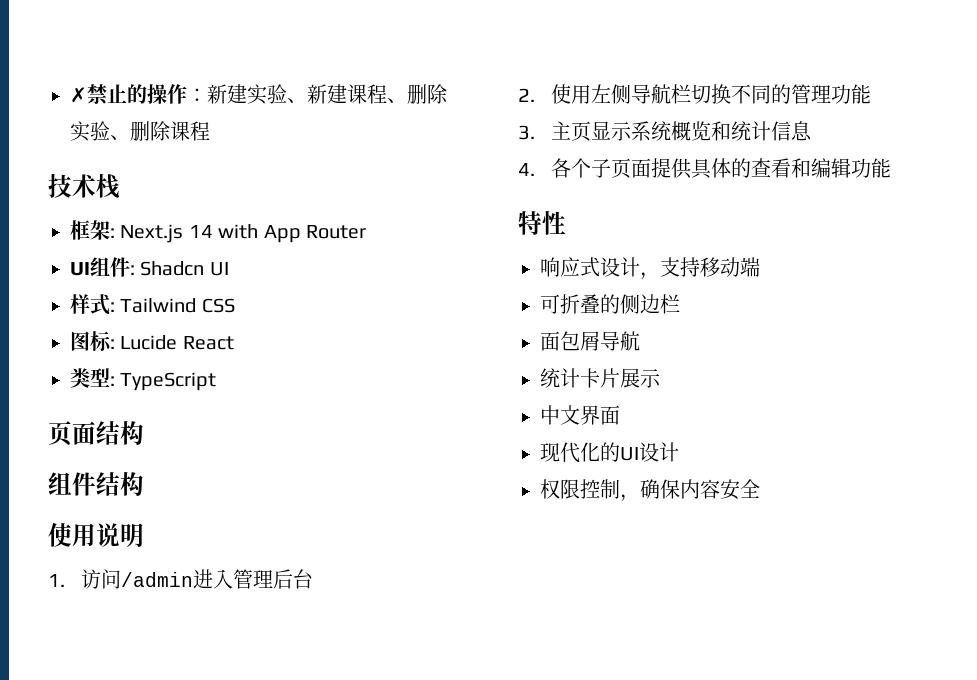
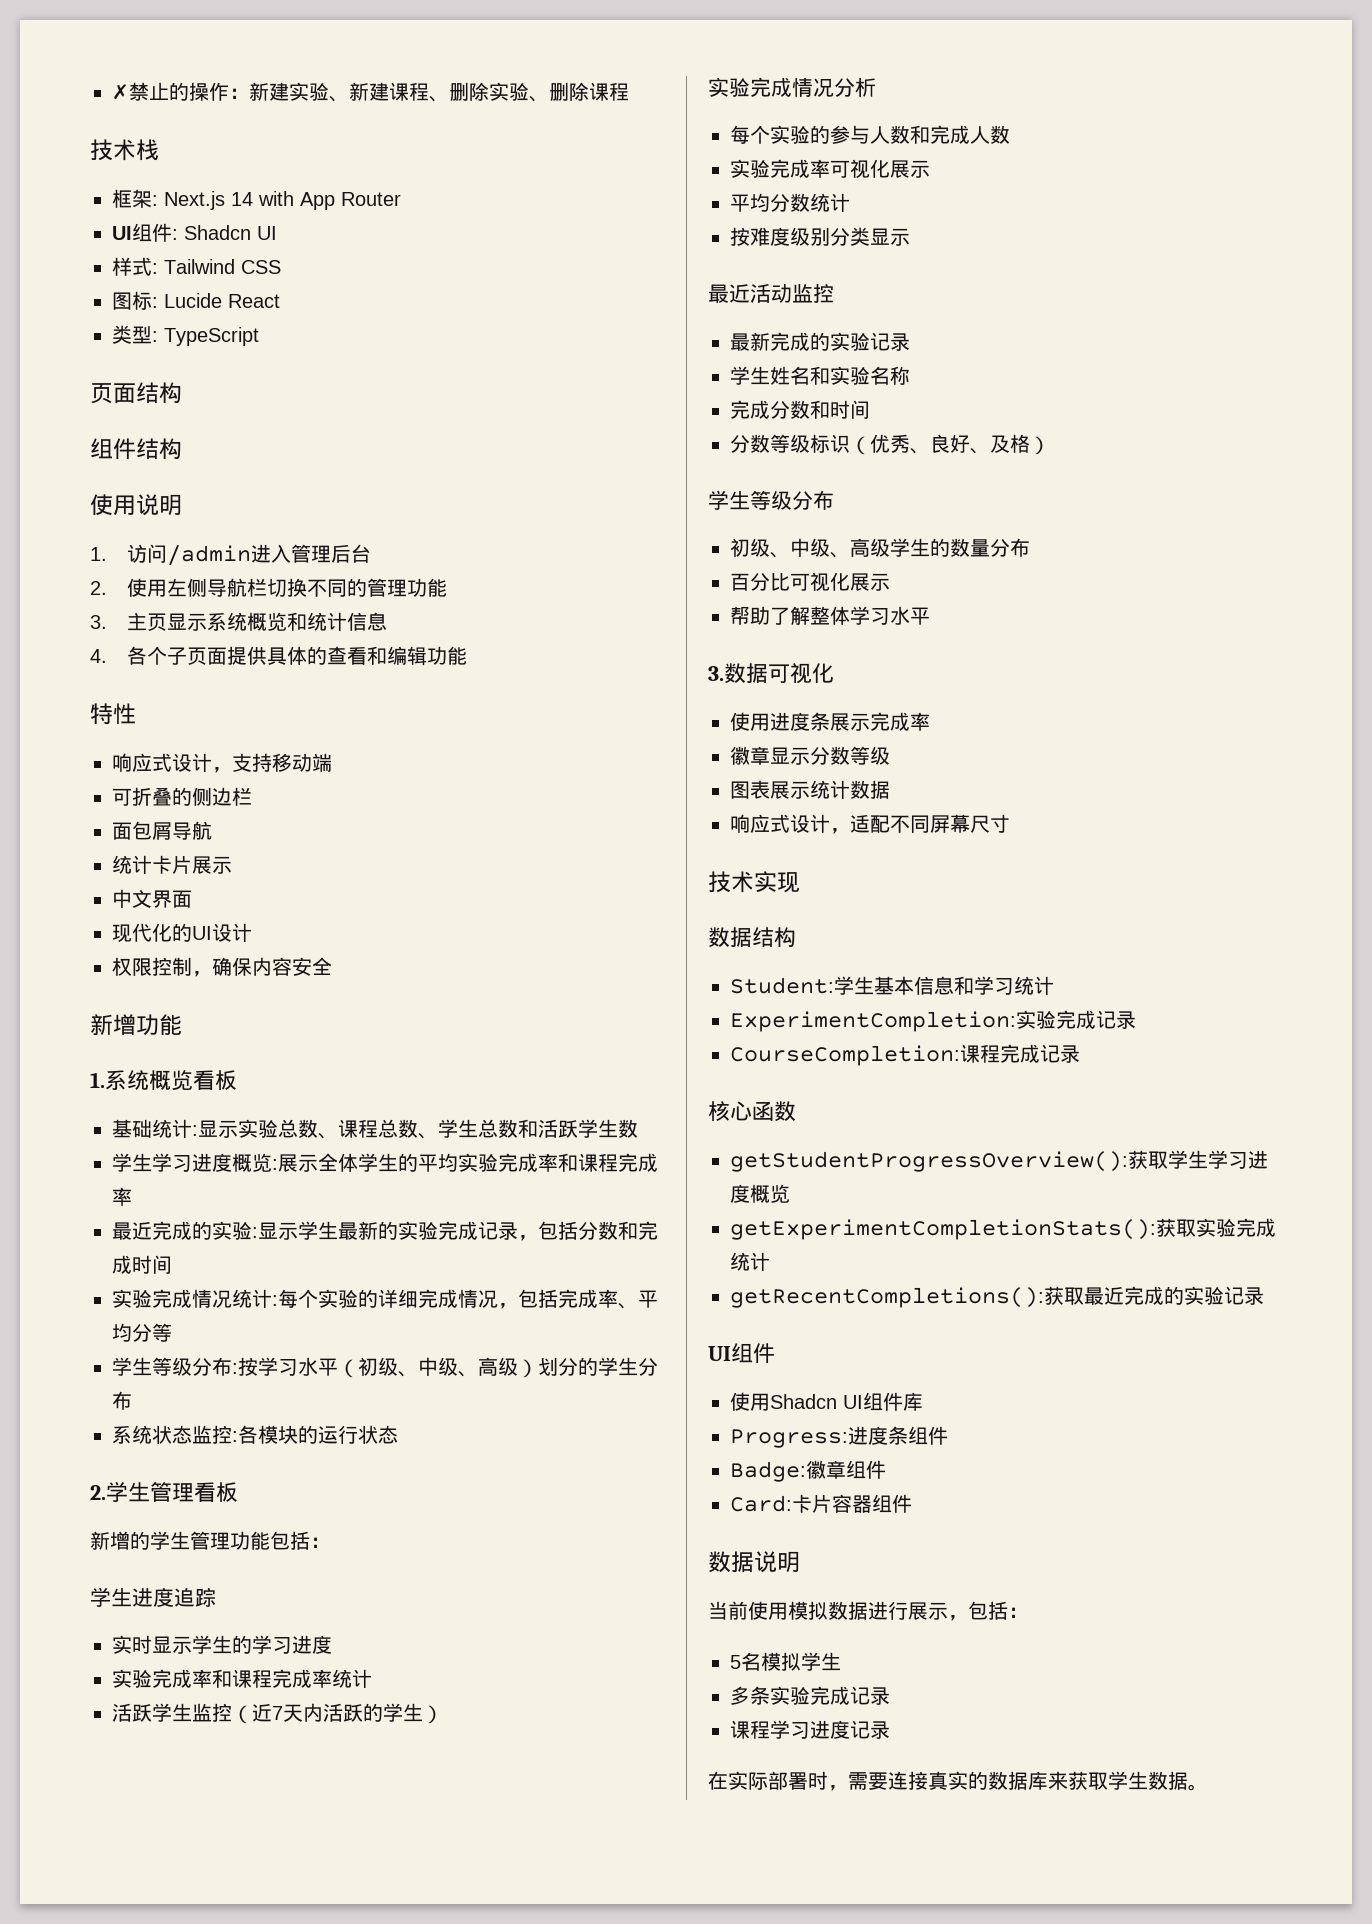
(760, 488) none -> [90,1014,182,1036] [90,1070,237,1090] [112,1119,638,1139] [112,1153,658,1172] [112,1187,132,1206] [112,1221,658,1241] [112,1255,172,1274] [112,1289,658,1309] [112,1323,172,1342] [112,1357,658,1378] [112,1391,132,1410] [112,1425,398,1444] [90,1482,238,1502] [90,1531,330,1550] [90,1587,216,1607] [112,1635,332,1654] [112,1669,372,1688] [112,1703,443,1724] [708,77,876,97] [730,125,1010,144] [730,159,930,179] [730,193,850,212] [730,227,910,246] [708,284,834,303] [730,332,910,351] [730,366,910,385] [730,400,870,419] [730,434,1050,455] [708,490,834,510] [730,538,1030,558] [730,572,890,592] [730,606,930,625] [708,663,834,684] [730,712,930,731] [730,746,890,765] [730,780,890,799] [730,814,1010,834] [708,871,800,893] [708,927,796,948] [730,976,1054,995] [730,1010,1136,1032] [730,1044,1080,1066] [708,1101,796,1122] [730,1150,1268,1172] [730,1184,790,1203] [730,1218,1276,1240] [730,1252,770,1271] [730,1286,1264,1308] [708,1343,775,1363] [730,1392,923,1411] [730,1426,948,1448] [730,1460,886,1482] [730,1494,912,1513] [708,1551,800,1573] [708,1601,1028,1621] [730,1652,841,1671] [730,1686,890,1705] [730,1720,890,1739] [708,1771,1208,1791] // 新增功能 // 1.系统概览看板 // 基础统计:显示实验总数、课程总数、学生总数和活跃学生数 // 学生学习进度概览:展示全体学生的平均实验完成率和课程完成率 // 最近完成的实验:显示学生最新的实验完成记录，包括分数和完成时间 // 实验完成情况统计:每个实验的详细完成情况，包括完成率、平均分等 // 学生等级分布:按学习水平（初级、中级、高级）划分的学生分布 // 系统状态监控:各模块的运行状态 // 2.学生管理看板 // 新增的学生管理功能包括： // 学生进度追踪 // 实时显示学生的学习进度 // 实验完成率和课程完成率统计 // 活跃学生监控（近7天内活跃的学生） // 实验完成情况分析 // 每个实验的参与人数和完成人数 // 实验完成率可视化展示 // 平均分数统计 // 按难度级别分类显示 // 最近活动监控 // 最新完成的实验记录 // 学生姓名和实验名称 // 完成分数和时间 // 分数等级标识（优秀、良好、及格） // 学生等级分布 // 初级、中级、高级学生的数量分布 // 百分比可视化展示 // 帮助了解整体学习水平 // 3.数据可视化 // 使用进度条展示完成率 // 徽章显示分数等级 // 图表展示统计数据 // 响应式设计，适配不同屏幕尺寸 // 技术实现 // 数据结构 // Student:学生基本信息和学习统计 // ExperimentCompletion:实验完成记录 // CourseCompletion:课程完成记录 // 核心函数 // getStudentProgressOverview():获取学生学习进度概览 // getExperimentCompletionStats():获取实验完成统计 // getRecentCompletions():获取最近完成的实验记录 // UI组件 // 使用Shadcn UI组件库 // Progress:进度条组件 // Badge:徽章组件 // Card:卡片容器组件 // 数据说明 // 当前使用模拟数据进行展示，包括： // 5名模拟学生 // 多条实验完成记录 // 课程学习进度记录 // 在实际部署时，需要连接真实的数据库来获取学生数据。

